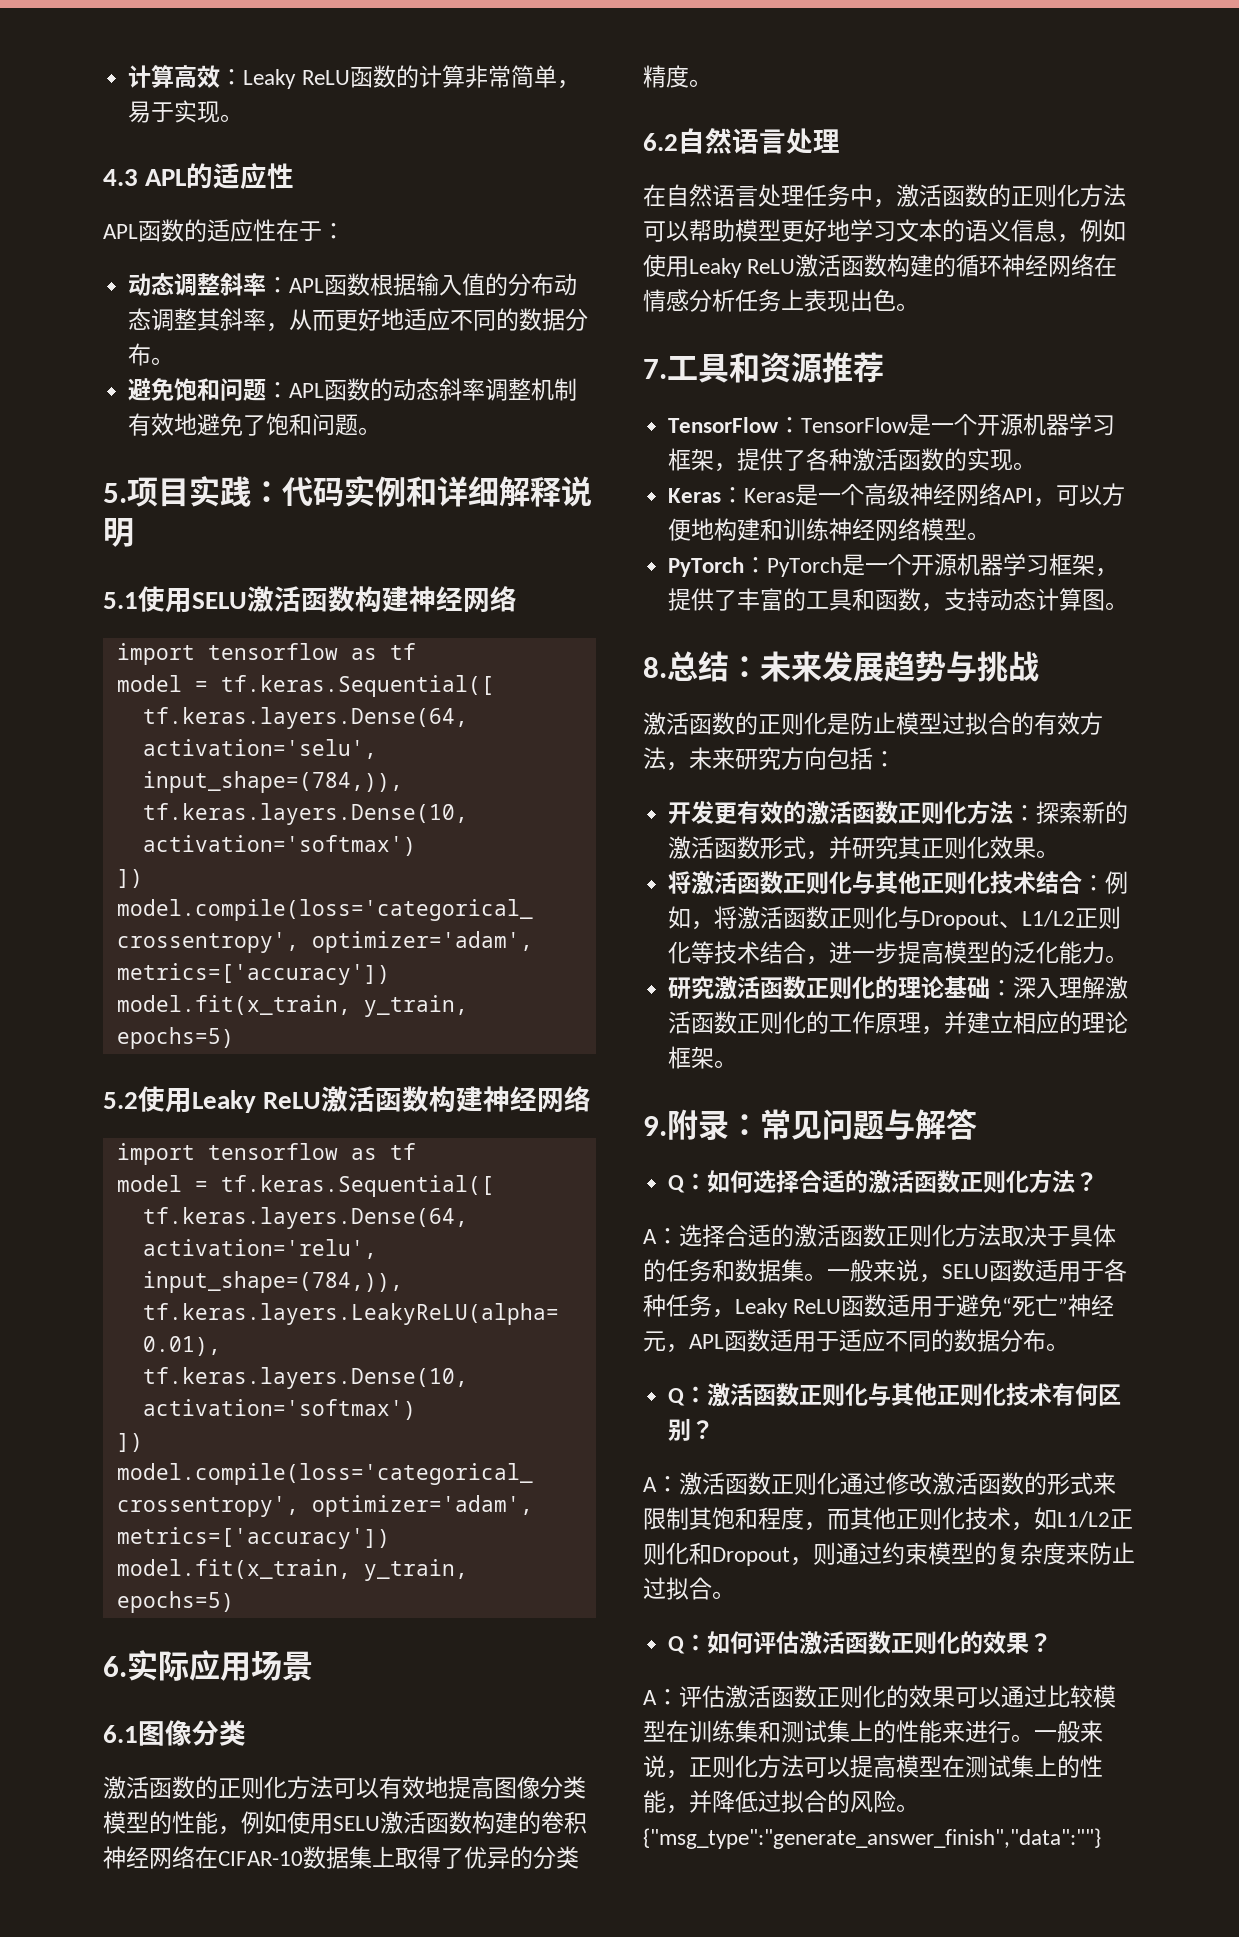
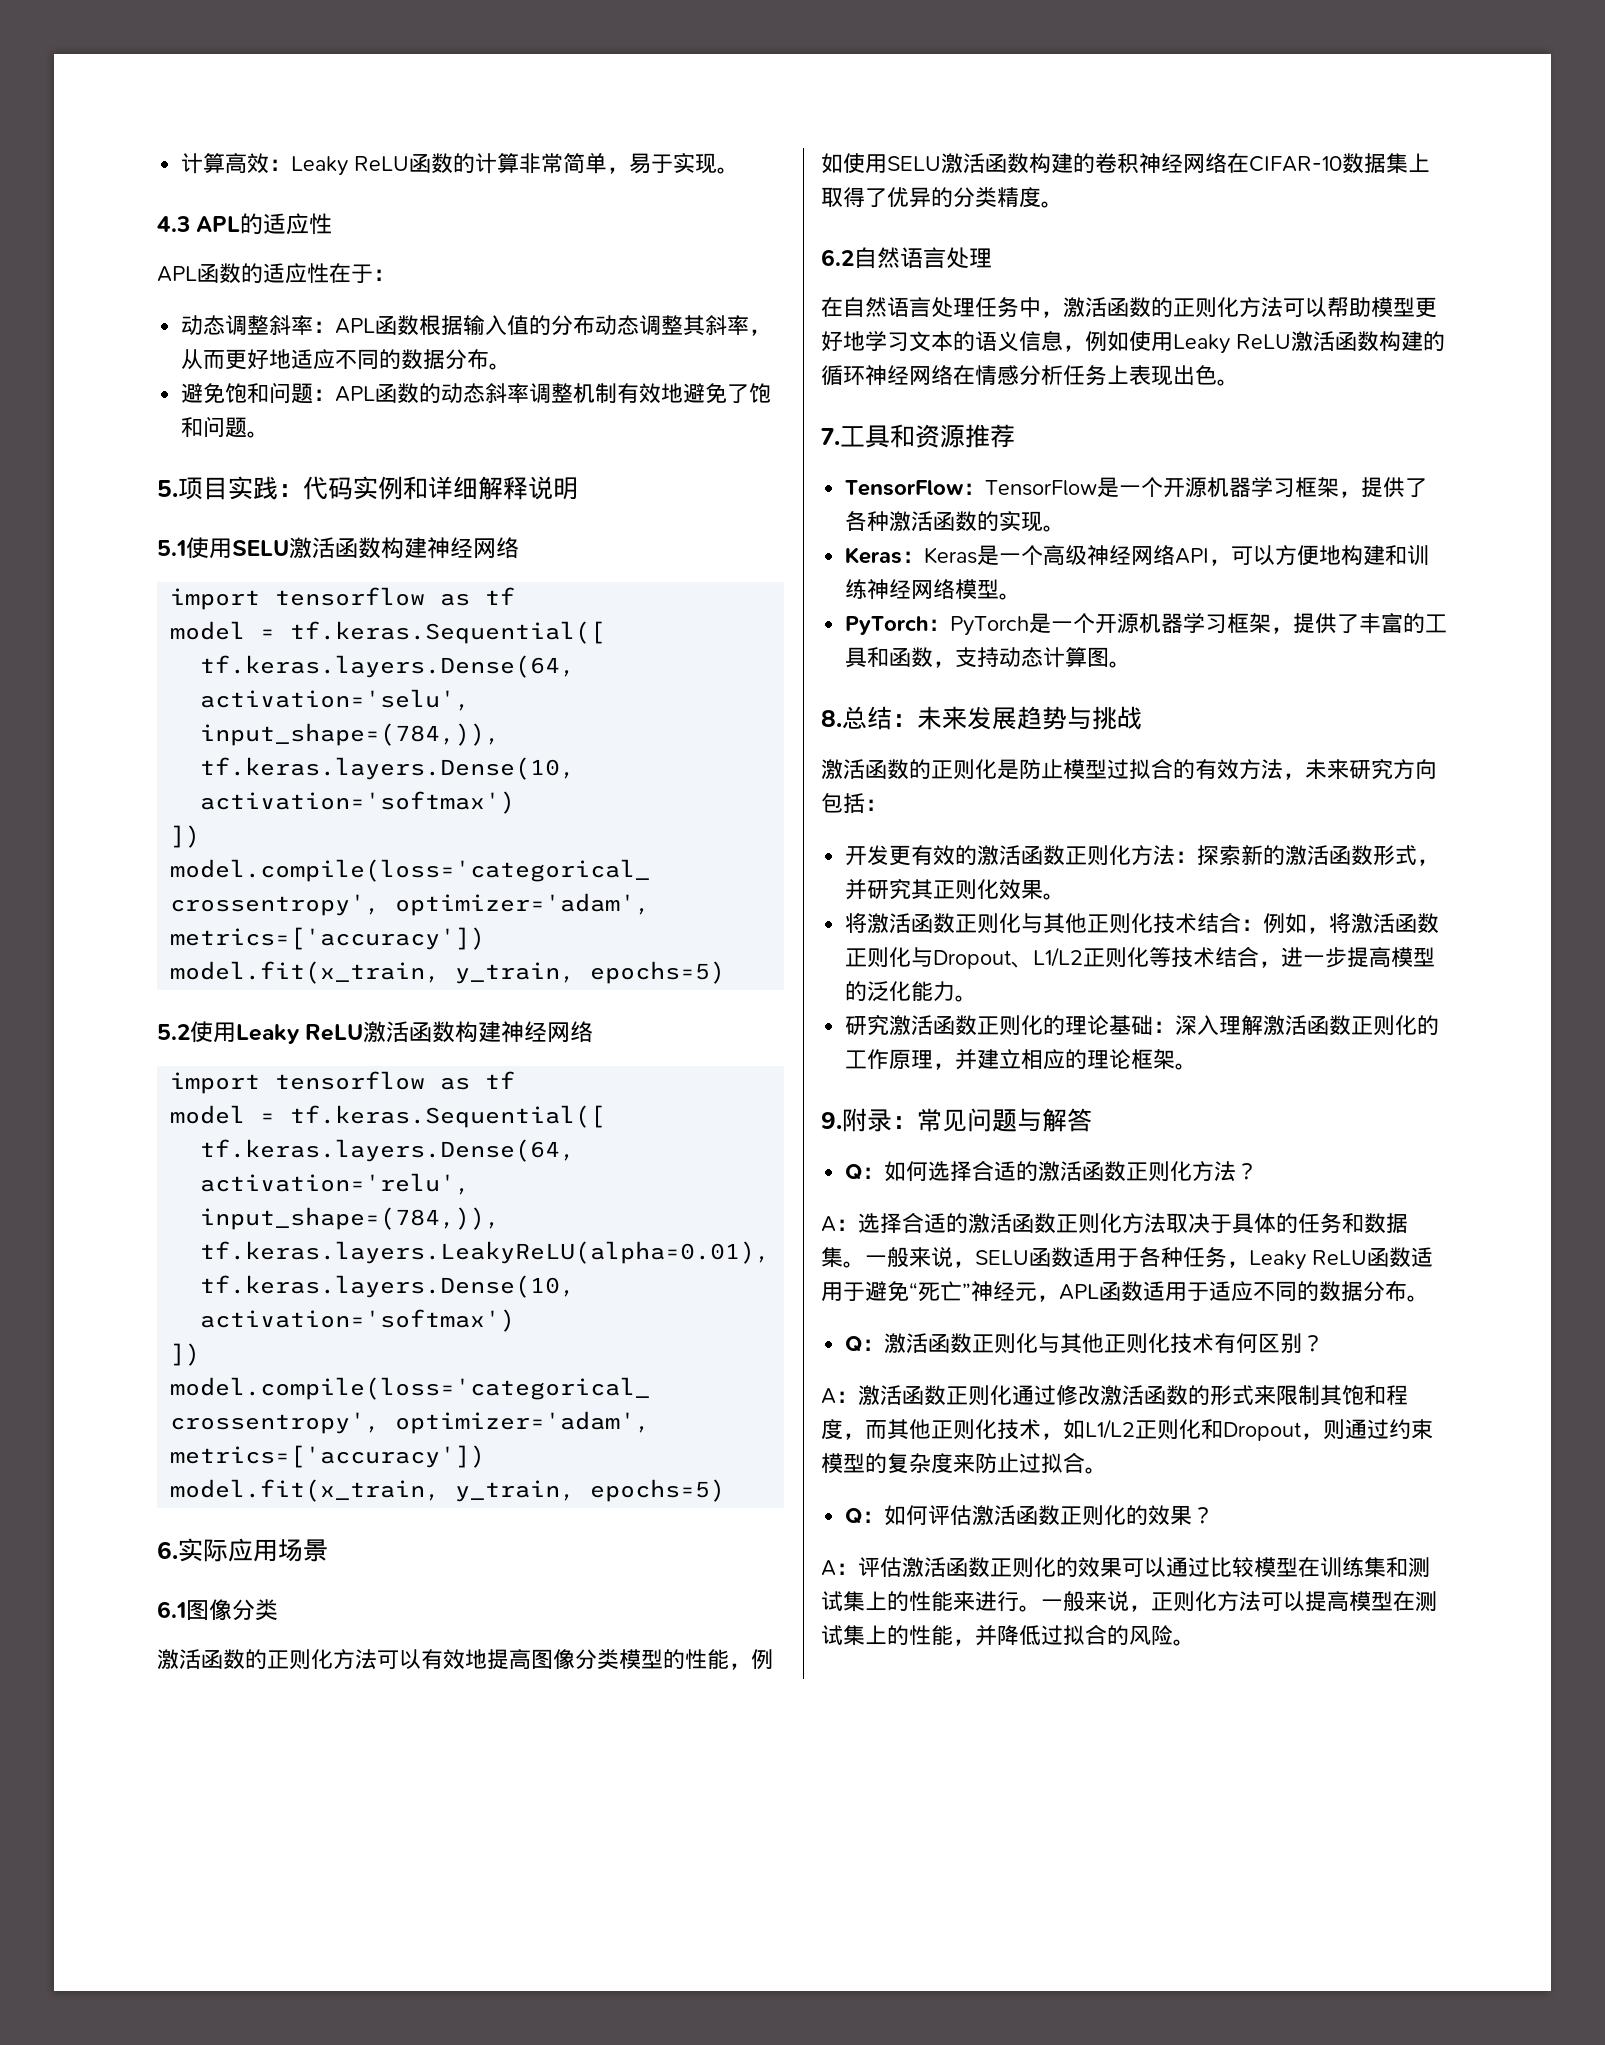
[643,1828,1101,1849] {"msg_type":"generate_answer_finish","data":""} -> (1195, 1642) none

